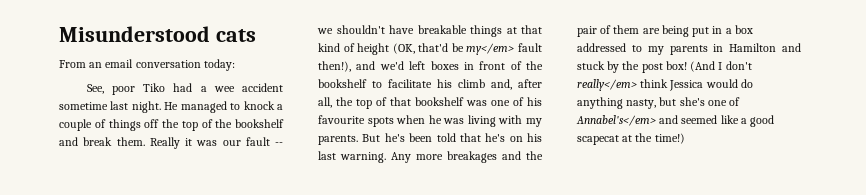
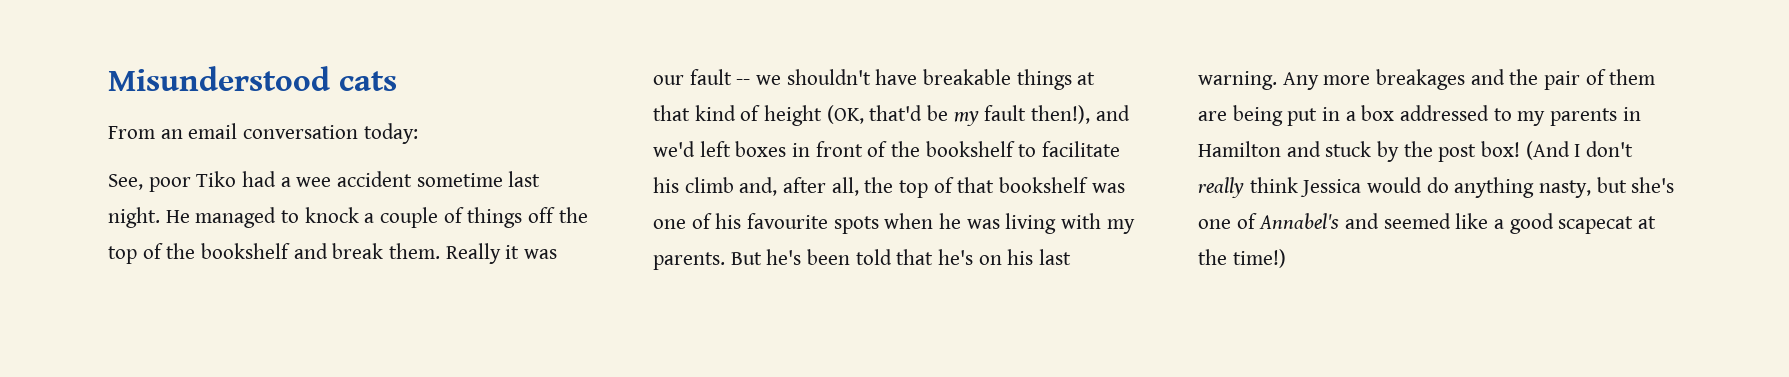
[466,43,515,55] my</em> -> [953,111,979,126] my
[577,79,637,91] really</em> -> [1198,177,1244,198] really
[576,115,656,126] Annabel's</em> -> [1259,213,1340,229] Annabel's

